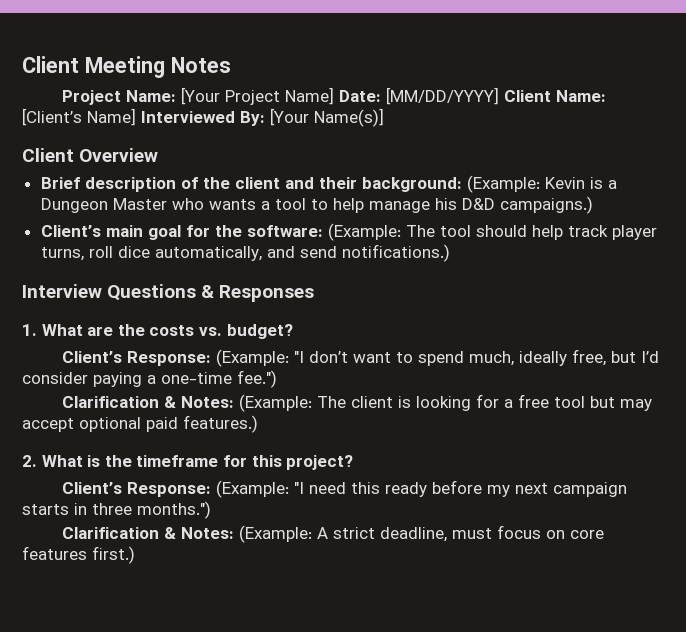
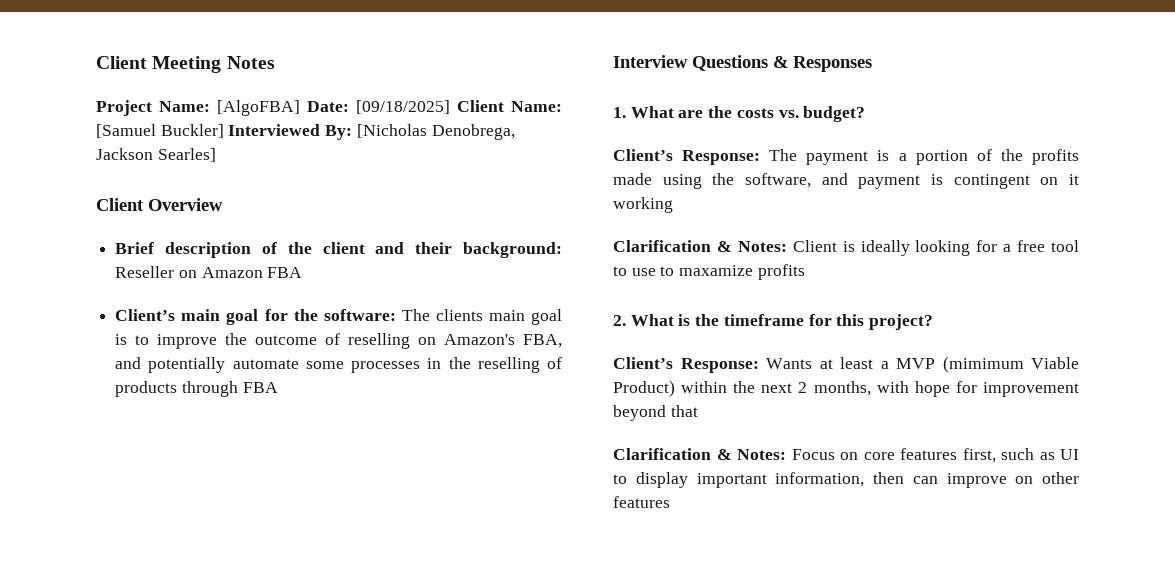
[180,87,606,105] [22,108,384,127] [Your Project Name] Date: [MM/DD/YYYY] Client Name: [Client’s Name] Interviewed By: [Your Name(s)] -> [217,100,562,116] [96,124,515,140] [96,148,216,162] [AlgoFBA] Date: [09/18/2025] Client Name: [Samuel Buckler] Interviewed By: [Nicholas Denobrega, Jackson Searles]
[466,175,617,193] [40,196,593,214] (Example: Kevin is a Dungeon Master who wants a tool to help manage his D&D campaigns.) -> [115,266,303,278] Reseller on Amazon FBA
[327,223,657,241] [40,244,450,262] (Example: The tool should help track player turns, roll dice automatically, and send notifications.) -> [401,309,562,325] [115,333,562,349] [115,357,562,373] [115,381,278,397] The clients main goal is to improve the outcome of reselling on Amazon's FBA, and potentially automate some processes in the reselling of products through FBA
[215,349,659,367] [22,370,277,388] [61,394,411,412] (Example: "I don’t want to spend much, ideally free, but I’d consider paying a one-time fee.") // Clarification & Notes: (Example: The client is -> [769,149,1079,165] [613,173,1079,189] [613,197,673,213] [613,240,910,256] The payment is a portion of the profits made using the software, and payment is contingent on it working // Clarification & Notes: Client is ideally
[589,396,652,411] [22,415,258,433] but may accept optional paid features.) -> [613,264,805,280] to use to maxamize profits
[215,480,627,498] [22,501,211,519] [61,525,604,543] [22,546,135,564] (Example: "I need this ready before my next campaign starts in three months.") // Clarification & Notes: (Example: A strict deadline, must focus on core features first.) -> [766,356,1079,373] [613,380,1079,397] [613,405,698,421] [613,448,1079,463] [613,472,1079,488] [613,496,670,508] Wants at least a MVP (mimimum Viable Product) within the next 2 months, with hope for improvement beyond that // Clarification & Notes: Focus on core features first, such as UI to display important information, then can improve on other features

